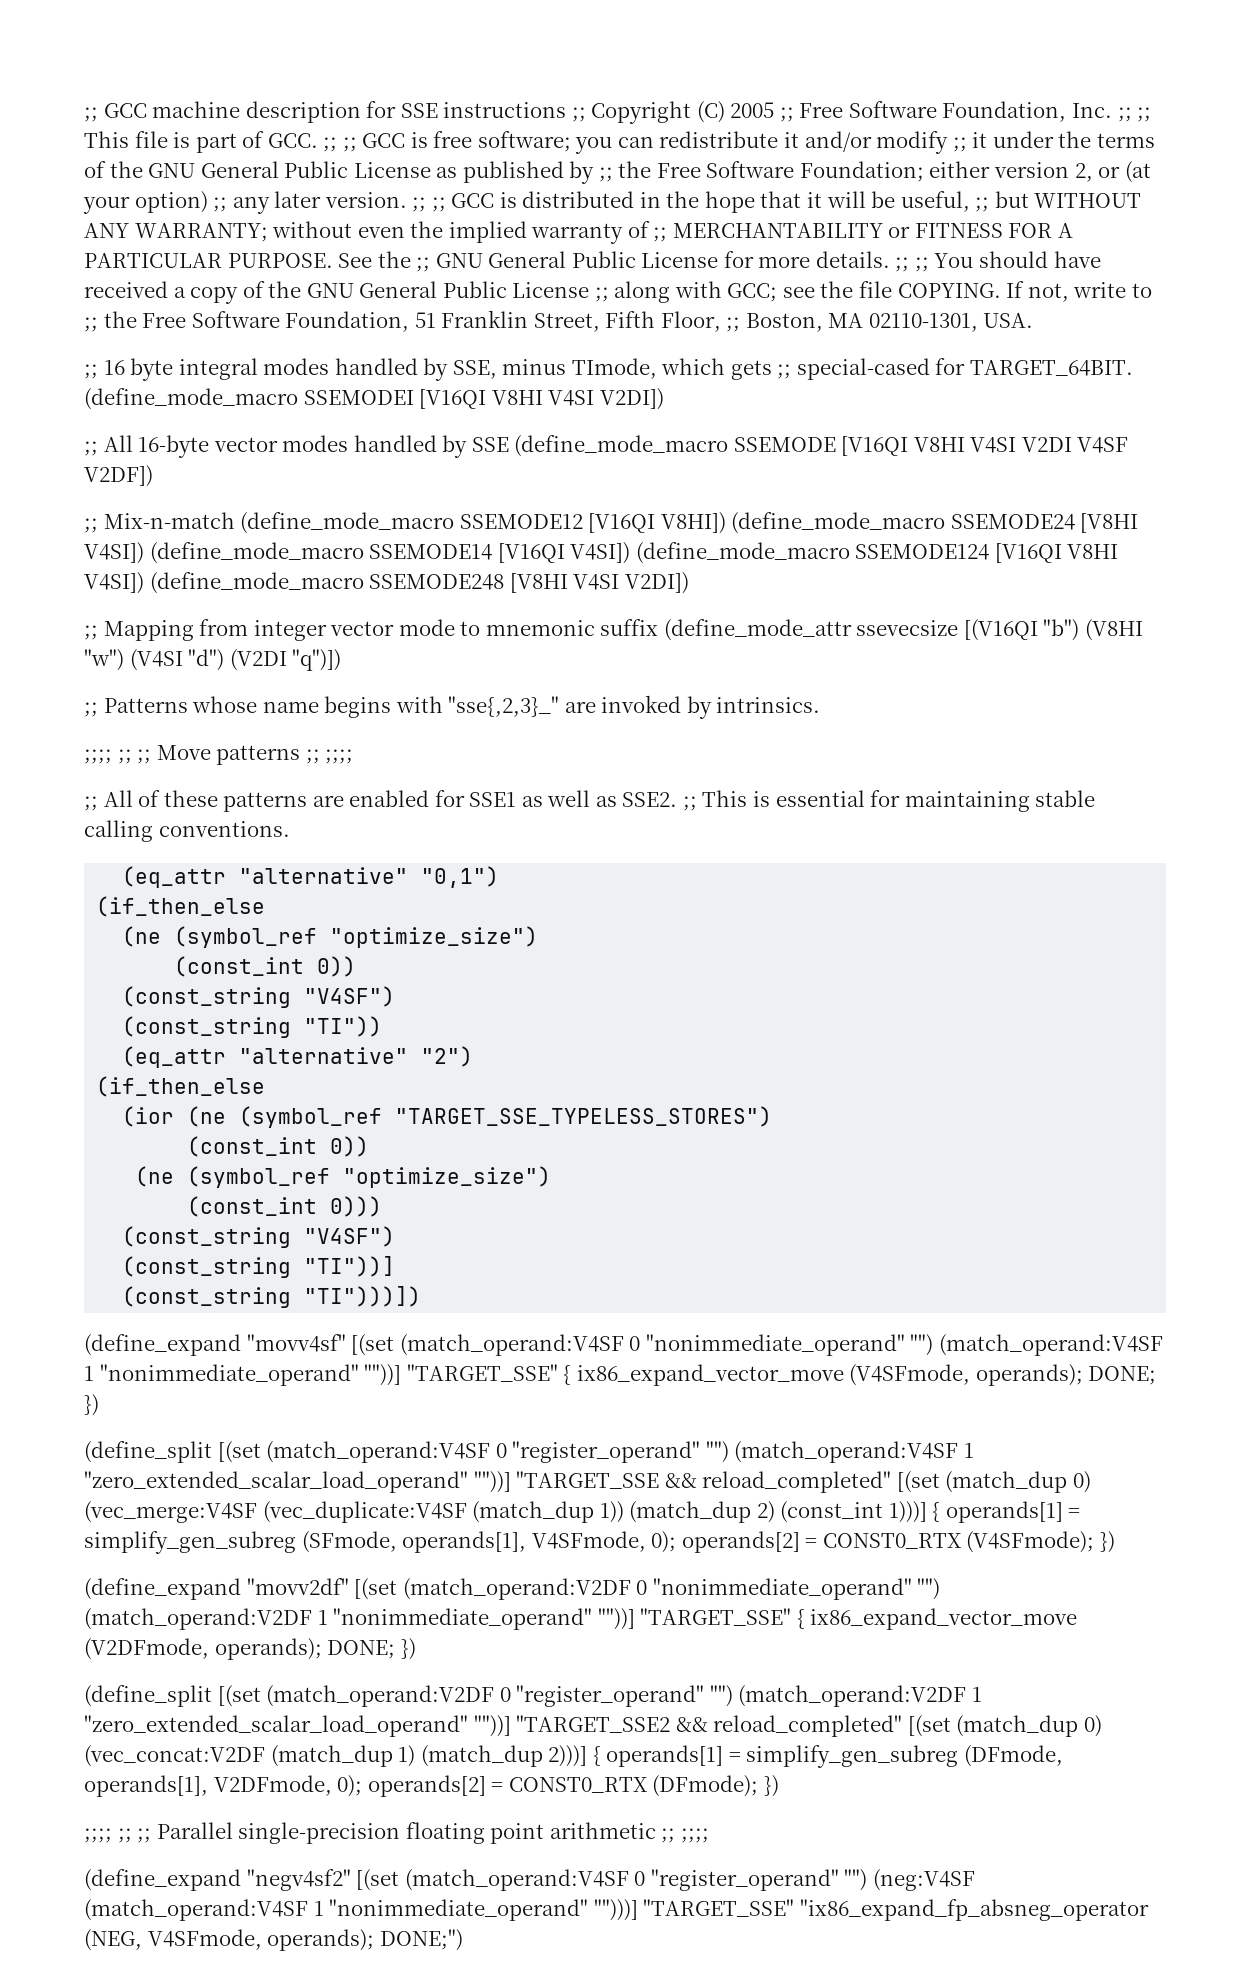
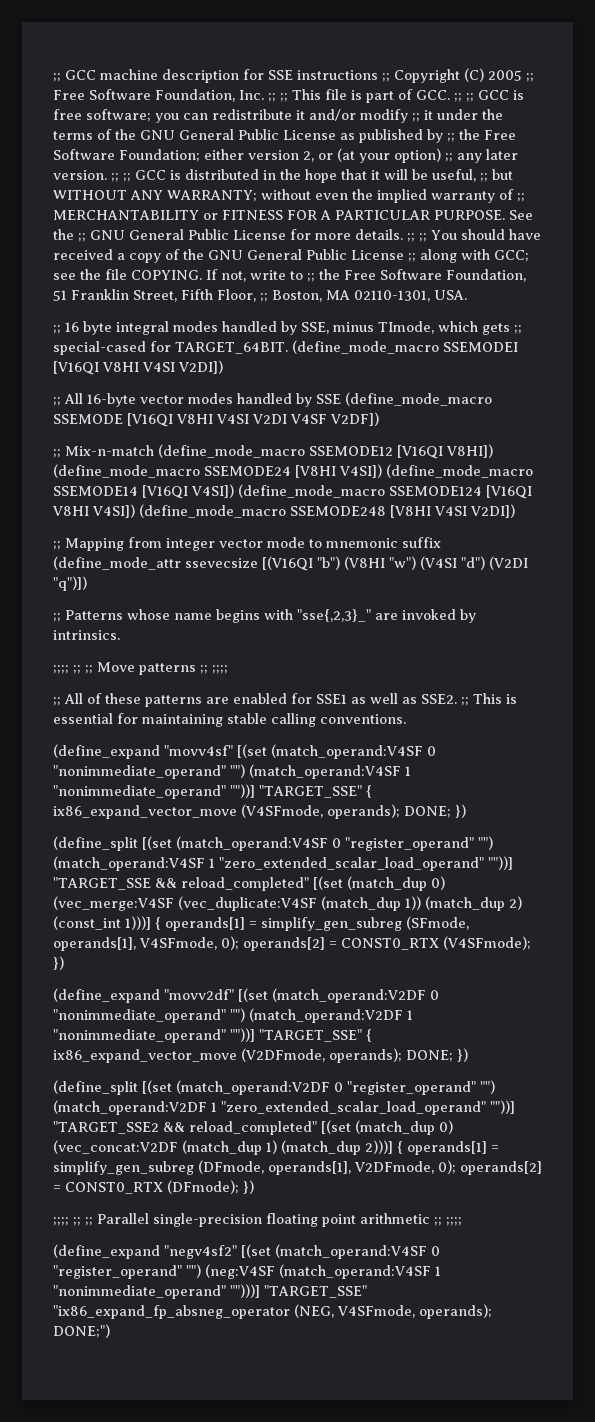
[122,866,500,888] [96,896,266,917] [122,926,539,948] [174,956,357,977] [122,986,396,1008] [122,1016,383,1038] [122,1046,474,1068] [96,1076,266,1097] [122,1106,773,1128] [187,1136,370,1157] [135,1166,552,1188] [187,1196,383,1217] [122,1226,396,1248] [122,1256,396,1278] [122,1286,422,1308] // (eq_attr "alternative" "0,1") // (if_then_else // (ne (symbol_ref "optimize_size") // (const_int 0)) // (const_string "V4SF") // (const_string "TI")) // (eq_attr "alternative" "2") // (if_then_else // (ior (ne (symbol_ref "TARGET_SSE_TYPELESS_STORES") // (const_int 0)) // (ne (symbol_ref "optimize_size") // (const_int 0))) // (const_string "V4SF") // (const_string "TI"))] // (const_string "TI")))]) -> (406, 719) none

